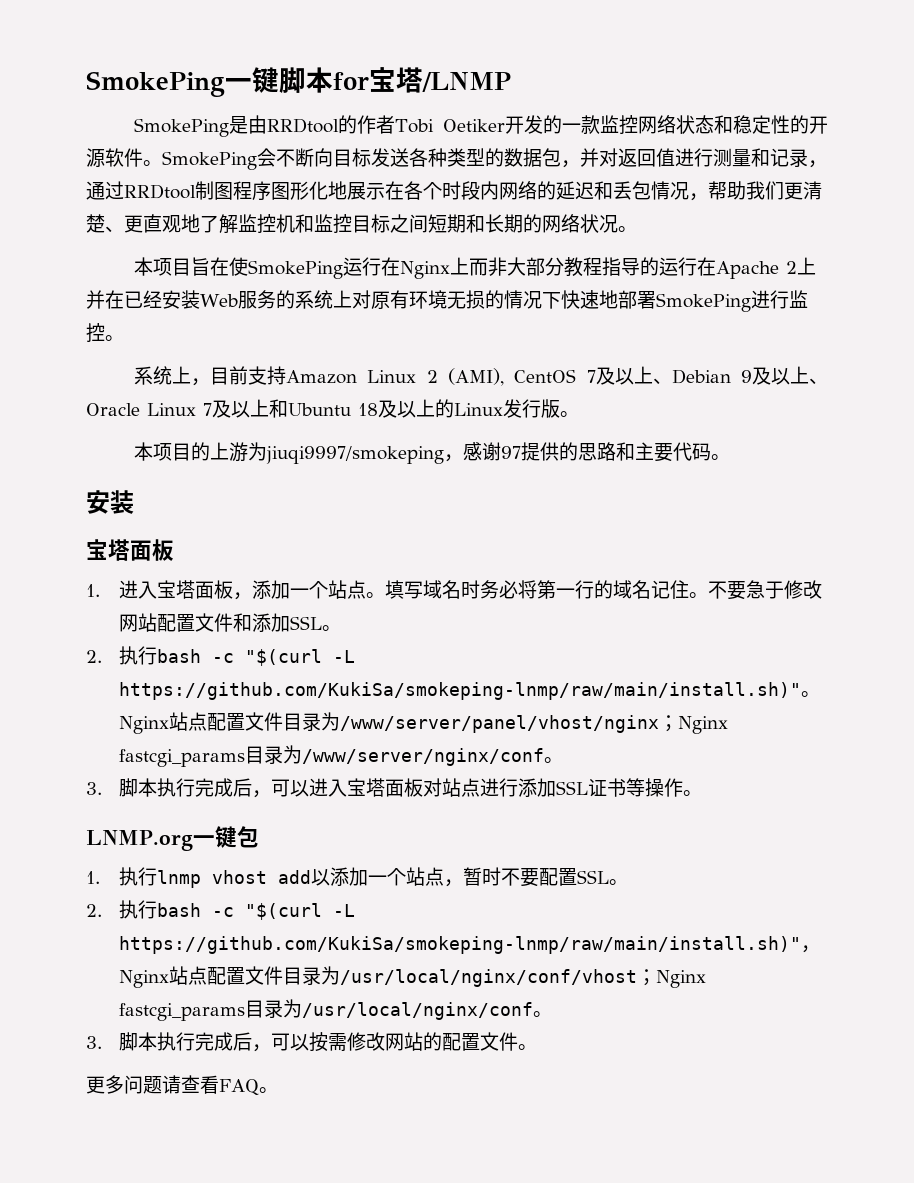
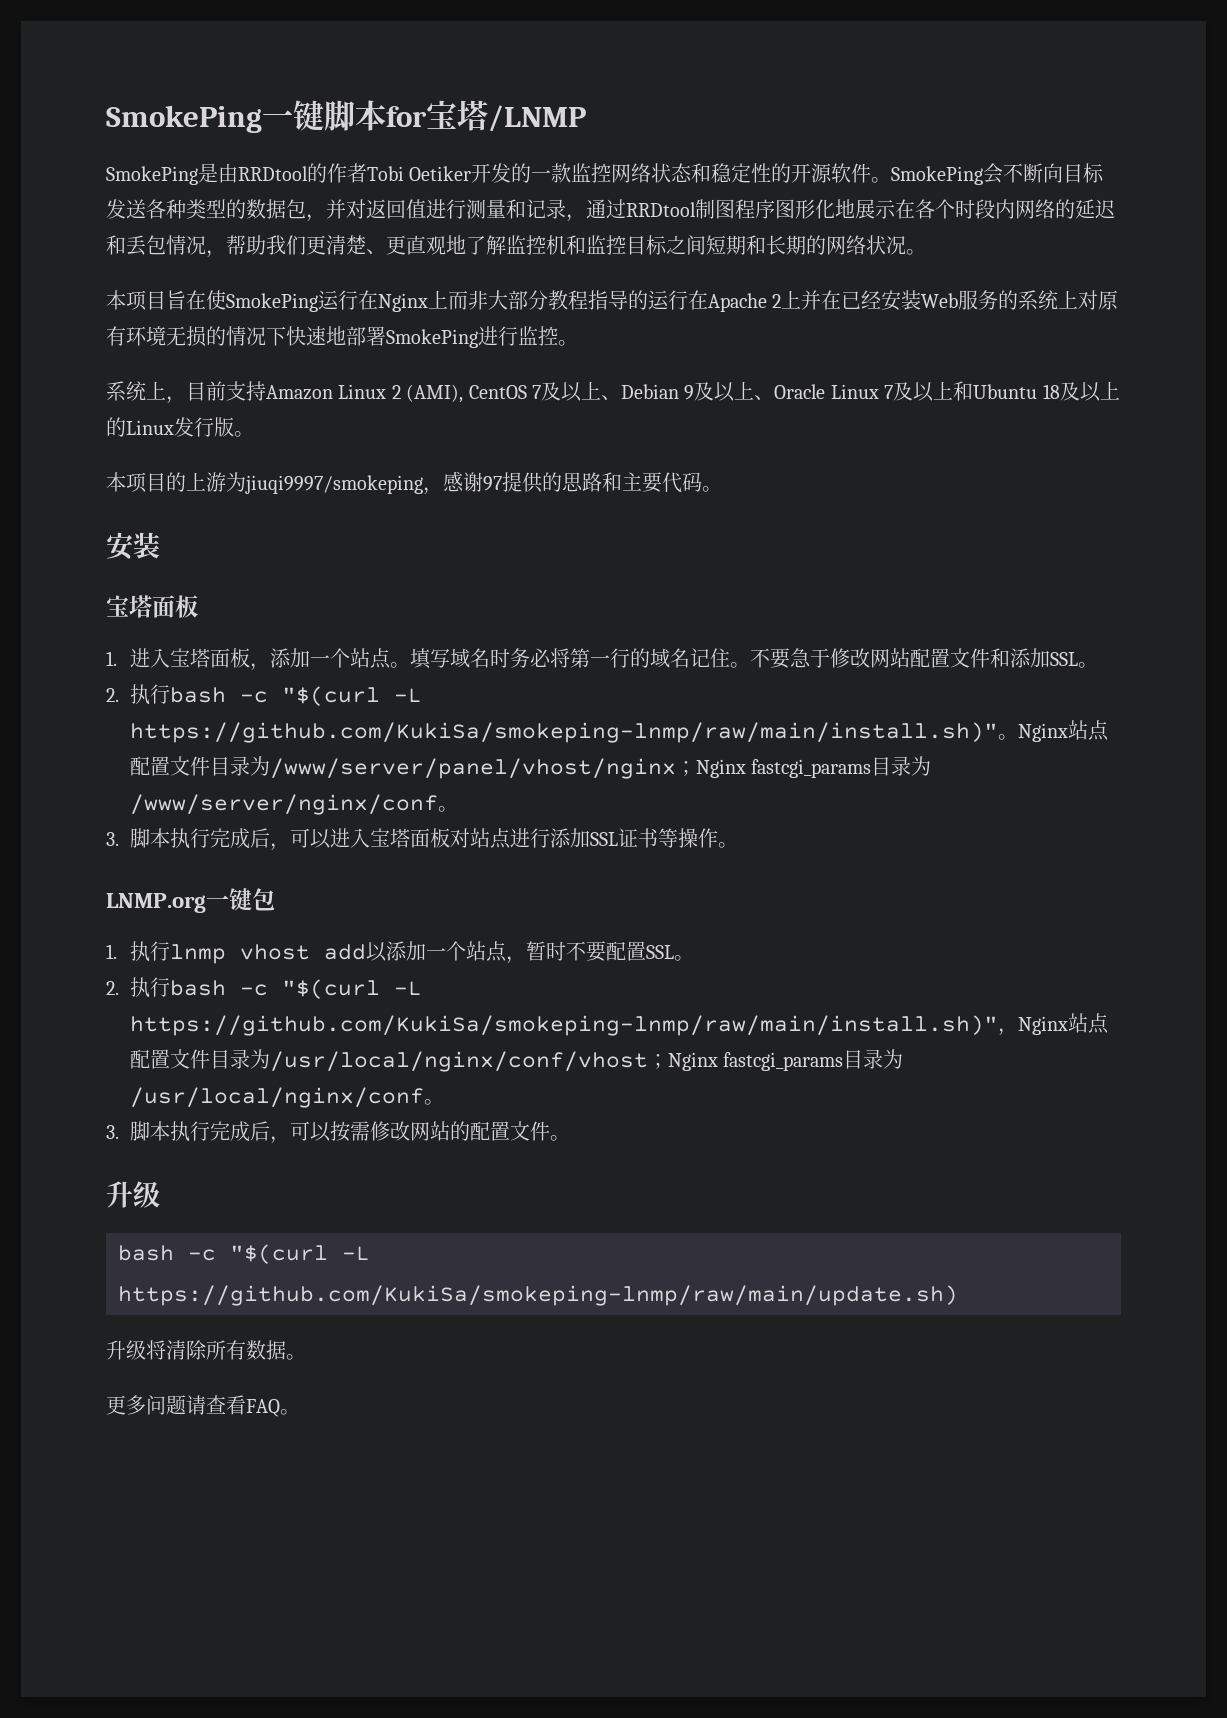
(538, 1047) none -> [106,1181,160,1208] [118,1244,370,1264] [118,1285,958,1306] [106,1340,306,1360] // 升级 // bash -c "$(curl -L https://github.com/KukiSa/smokeping-lnmp/raw/main/update.sh) // 升级将清除所有数据。

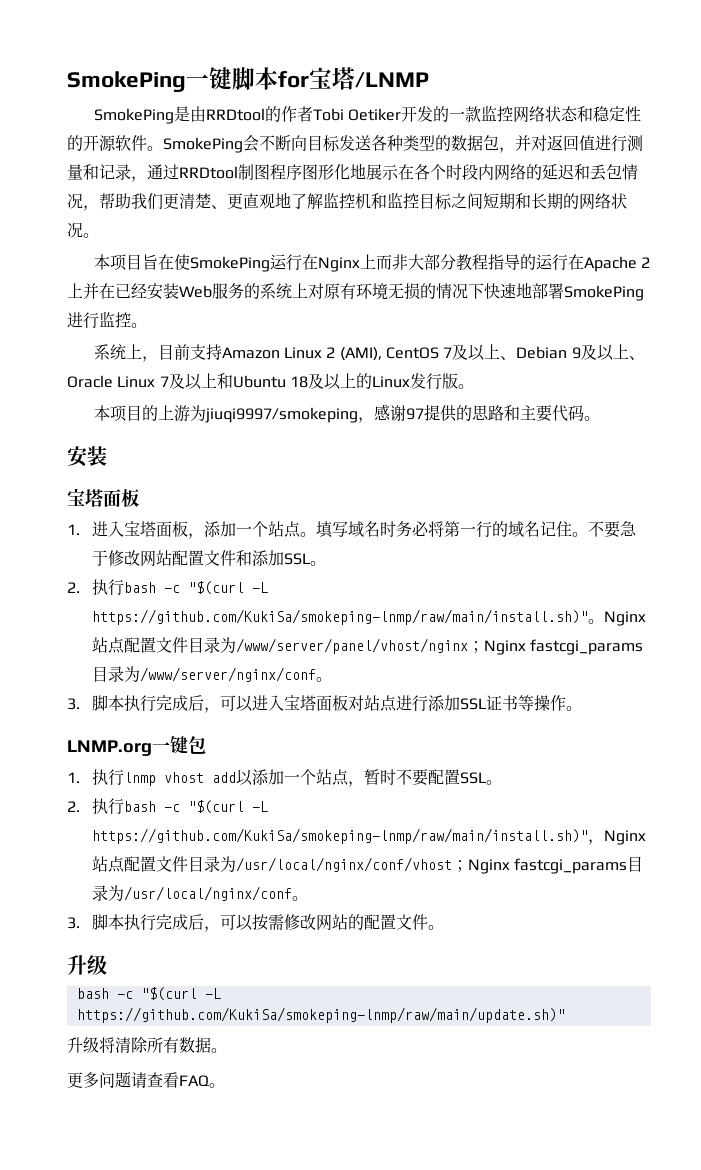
[118,1285,958,1306] https://github.com/KukiSa/smokeping-lnmp/raw/main/update.sh) -> [76,1007,565,1023] https://github.com/KukiSa/smokeping-lnmp/raw/main/update.sh)"

